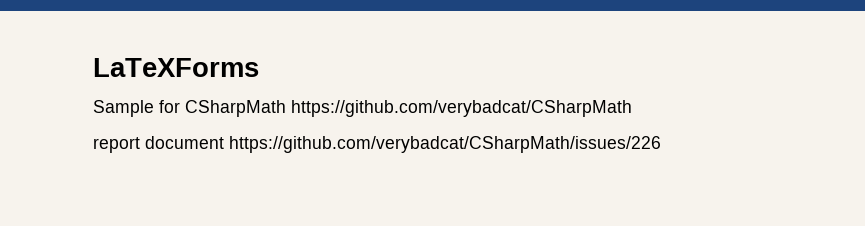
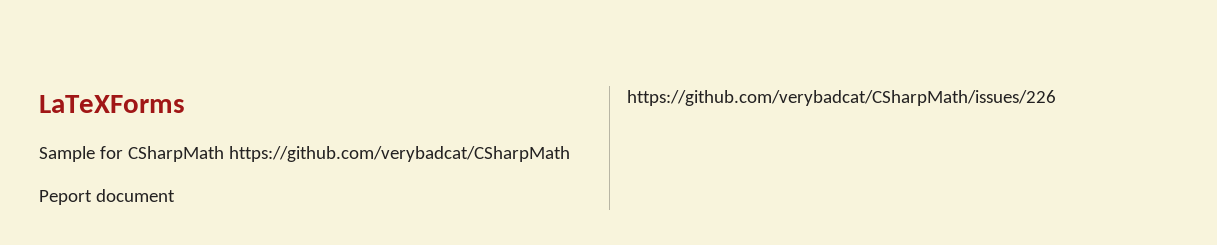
[93,137,140,153] report -> [39,190,92,205] Peport

